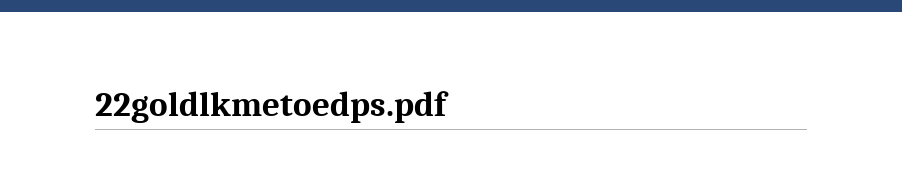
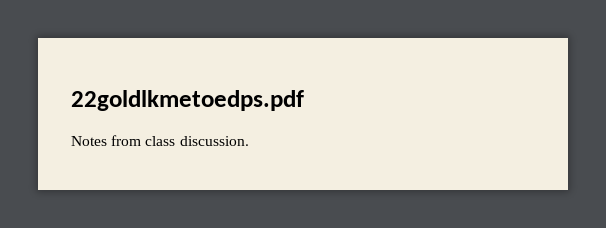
(449, 107) none -> [71,135,249,146] // Notes from class discussion.

